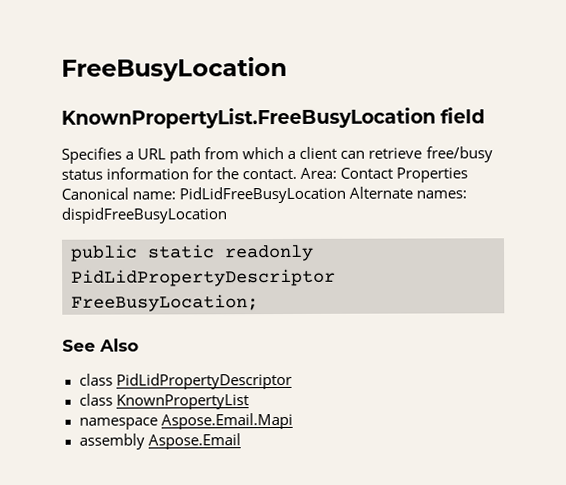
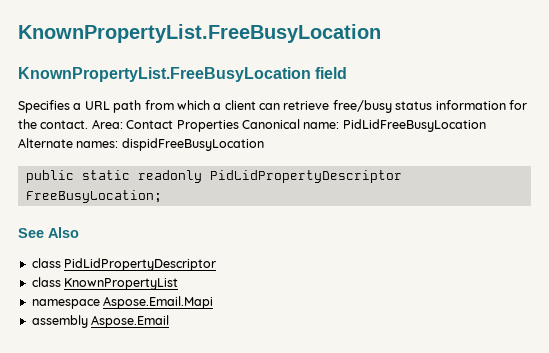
[61,56,288,82] FreeBusyLocation -> [18,24,381,43] KnownPropertyList.FreeBusyLocation

